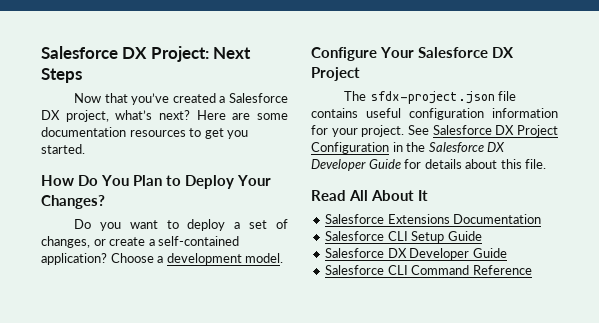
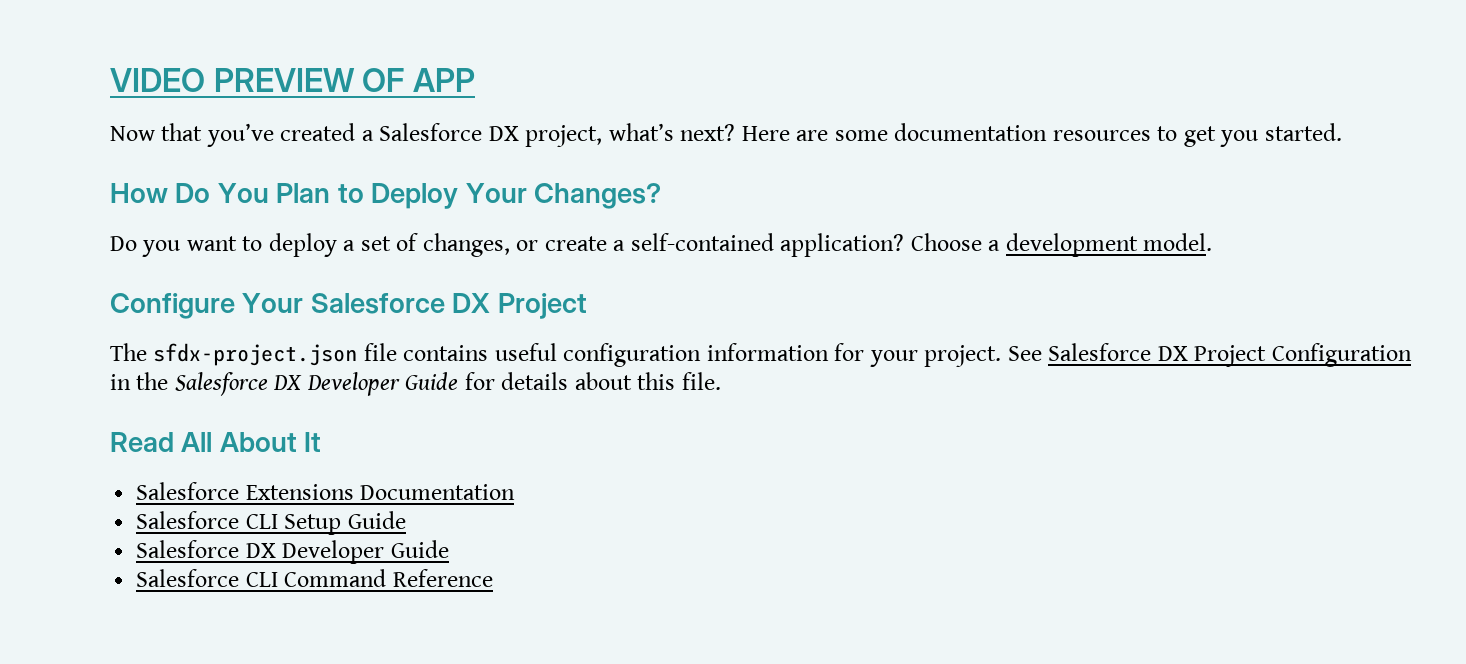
[41,46,252,62] [41,68,82,83] Salesforce DX Project: Next Steps -> [110,68,475,92] VIDEO PREVIEW OF APP

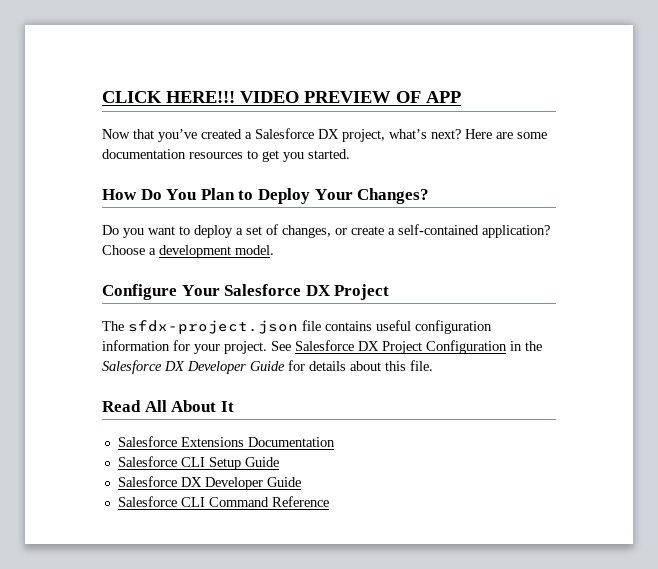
(110, 80) none -> [102,91,235,103] CLICK HERE!!!

